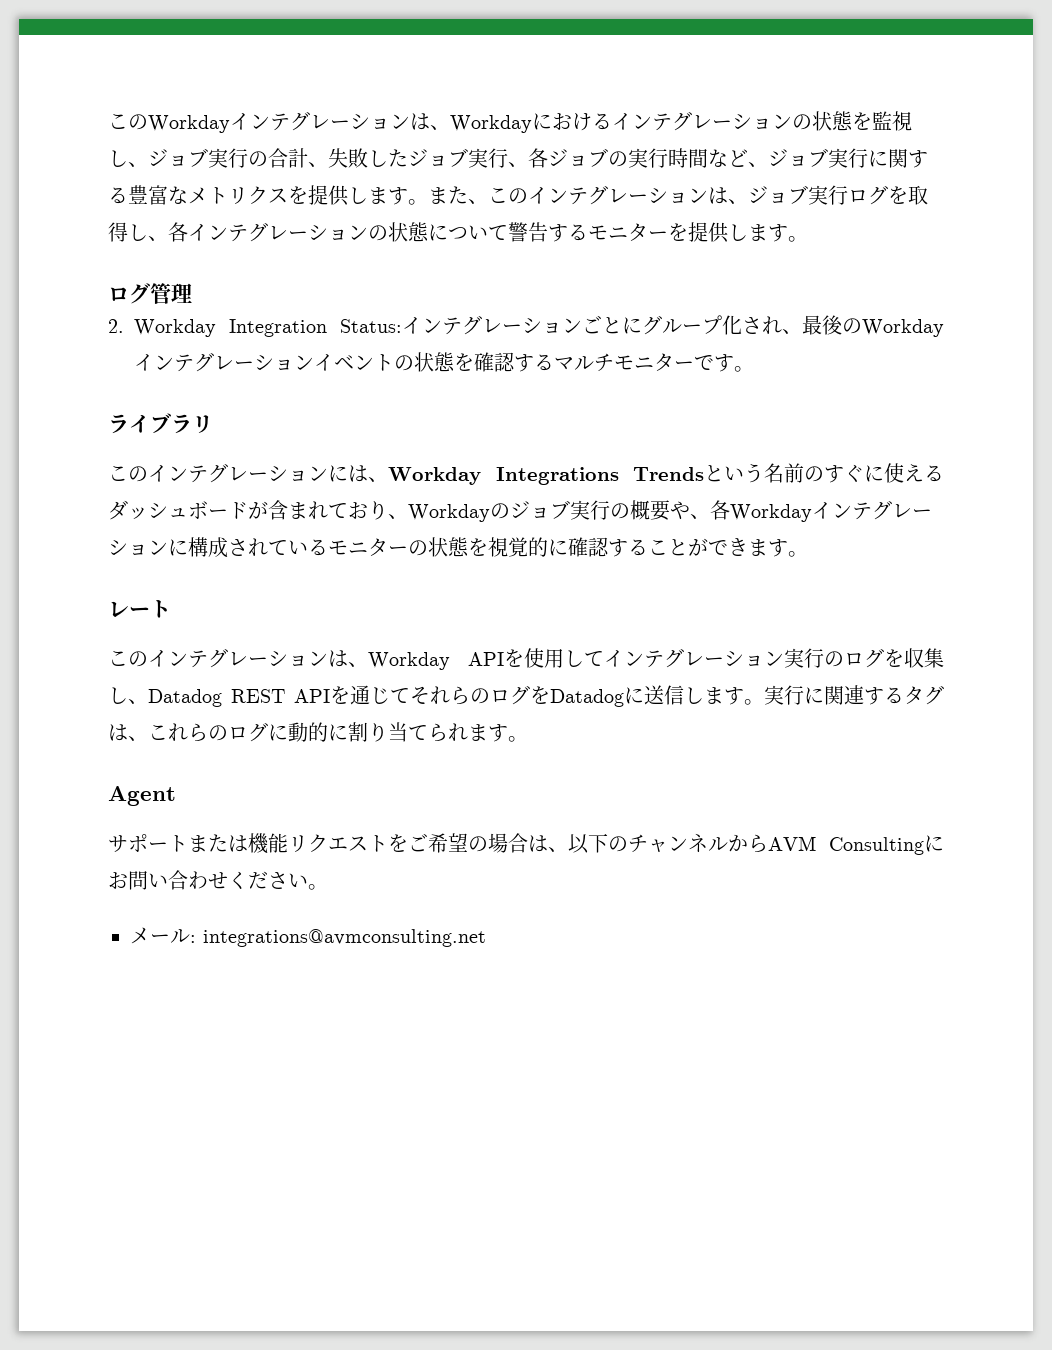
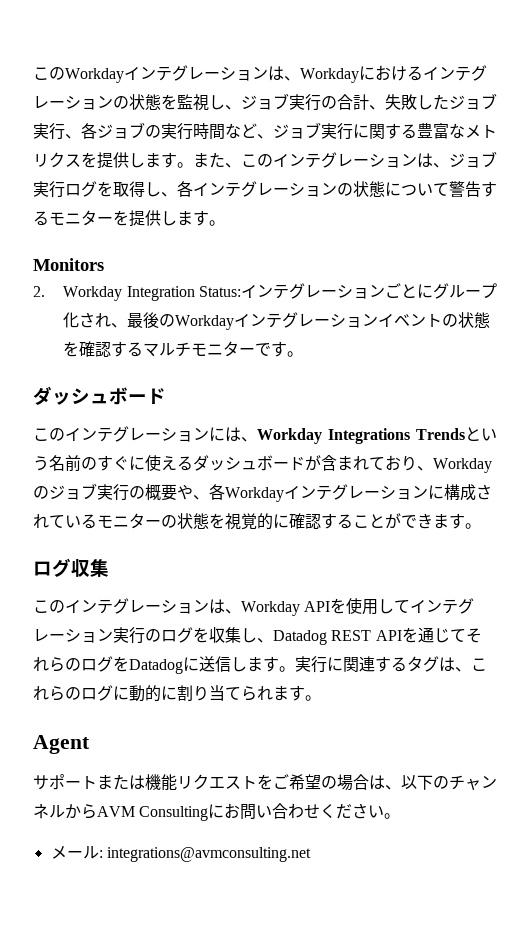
[108,283,192,304] ログ管理 -> [33,258,104,271] Monitors
[108,413,213,434] ライブラリ -> [33,386,166,405] ダッシュボード
[108,600,171,618] レート -> [33,558,109,577] ログ収集

